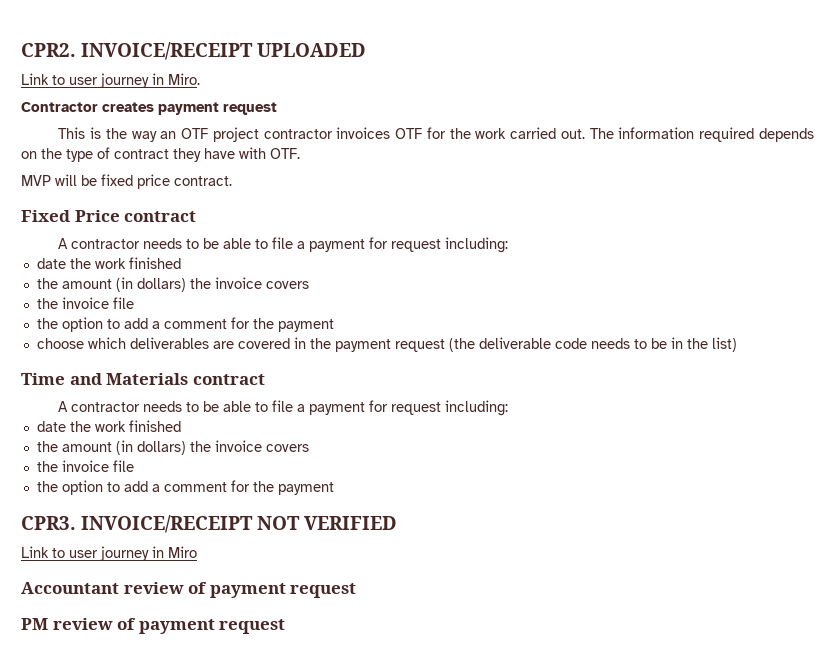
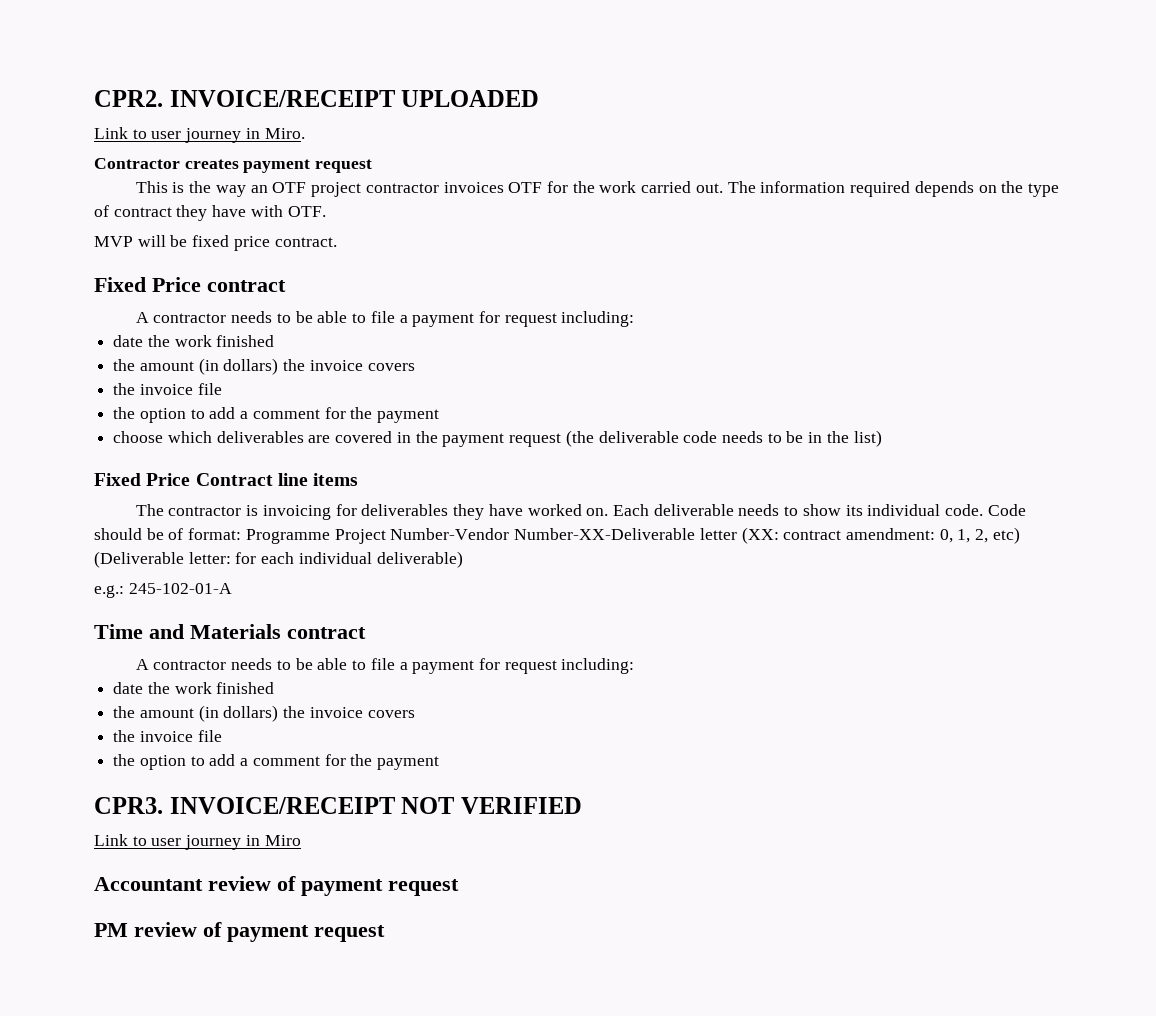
(737, 344) none -> [94,473,359,486] [135,504,1026,520] [94,527,1020,544] [94,551,463,568] [94,583,232,598] // Fixed Price Contract line items // The contractor is invoicing for deliverables they have worked on. Each deliverable needs to show its individual code. Code should be of format: Programme Project Number-Vendor Number-XX-Deliverable letter (XX: contract amendment: 0, 1, 2, etc) (Deliverable letter: for each individual deliverable) // e.g.: 245-102-01-A

